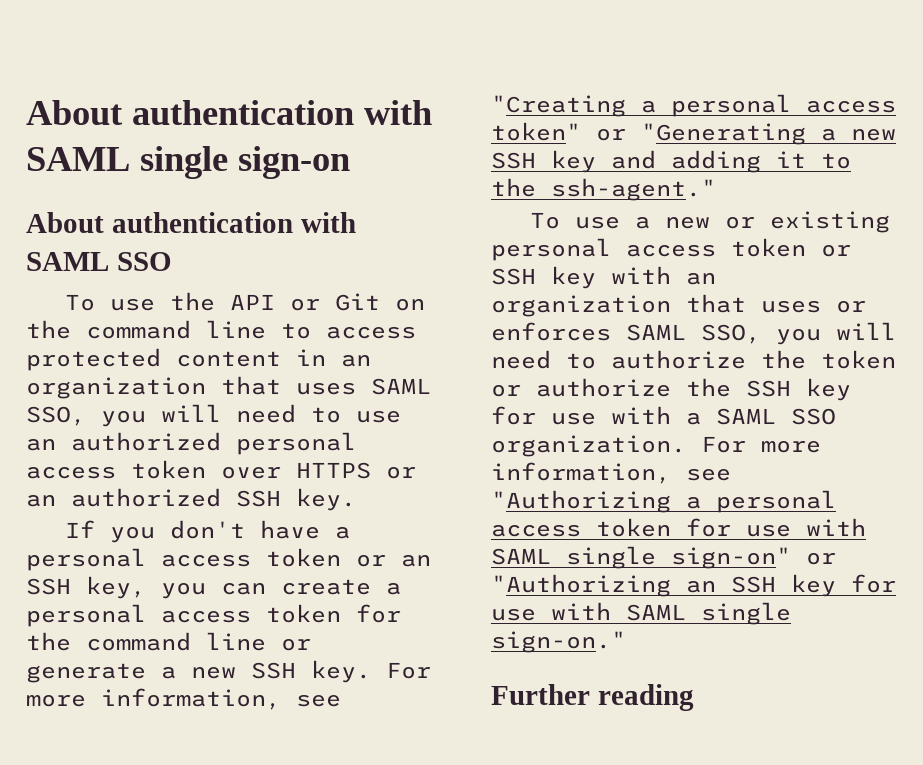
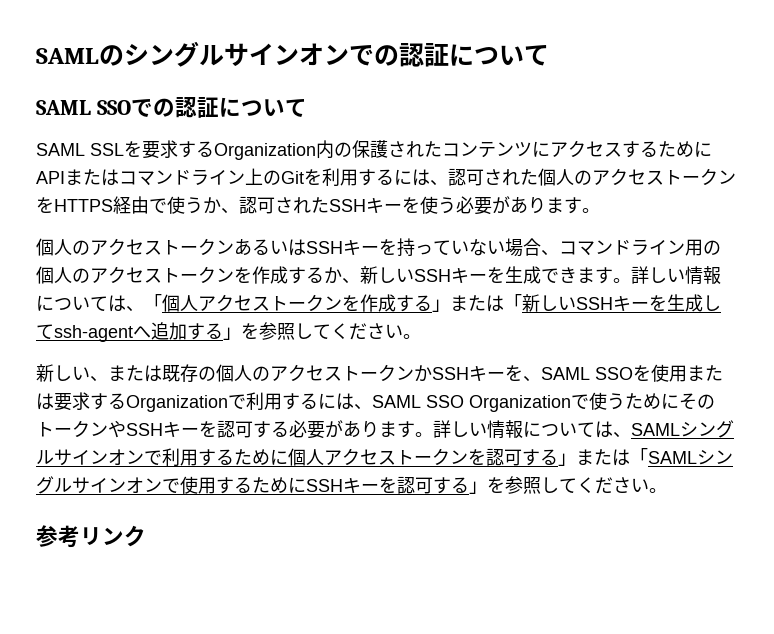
[26,100,432,125] [26,146,350,179] [26,212,356,233] [26,252,172,271] [65,292,426,311] [26,320,416,339] [26,348,371,371] [26,376,431,399] [26,404,401,427] [26,432,356,455] [26,460,416,479] [26,488,356,511] [65,520,351,543] [26,548,431,571] [26,576,401,599] [26,604,401,627] [26,632,311,651] [26,660,431,683] [26,688,341,710] [491,94,896,117] [491,122,896,145] [491,150,851,173] [491,178,716,201] [530,211,891,233] [491,238,851,261] [491,266,716,289] [491,294,866,317] [491,322,896,345] [491,350,896,369] [491,378,851,401] [491,406,836,425] [491,435,821,457] [491,462,731,484] [491,490,836,513] [491,518,866,537] [491,546,836,569] [491,574,896,597] [491,602,791,625] [491,631,626,653] [491,684,694,711] About authentication with SAML single sign-on // About authentication with SAML SSO // To use the API or Git on the command line to access protected content in an organization that uses SAML SSO, you will need to use an authorized personal access token over HTTPS or an authorized SSH key. // If you don't have a personal access token or an SSH key, you can create a personal access token for the command line or generate a new SSH key. For more information, see "Creating a personal access token" or "Generating a new SSH key and adding it to the ssh-agent." // To use a new or existing personal access token or SSH key with an organization that uses or enforces SAML SSO, you will need to authorize the token or authorize the SSH key for use with a SAML SSO organization. For more information, see "Authorizing a personal access token for use with SAML single sign-on" or "Authorizing an SSH key for use with SAML single sign-on." // Further reading -> [36,41,549,67] [36,97,307,118] [36,140,712,160] [36,168,736,186] [36,196,600,215] [36,238,721,257] [36,266,721,285] [36,294,721,312] [36,322,421,342] [36,364,723,382] [36,392,715,412] [36,420,734,439] [36,448,733,466] [36,476,667,494] [36,525,146,548] SAMLのシングルサインオンでの認証について // SAML SSOでの認証について // SAML SSLを要求するOrganization内の保護されたコンテンツにアクセスするためにAPIまたはコマンドライン上のGitを利用するには、認可された個人のアクセストークンをHTTPS経由で使うか、認可されたSSHキーを使う必要があります。 // 個人のアクセストークンあるいはSSHキーを持っていない場合、コマンドライン用の個人のアクセストークンを作成するか、新しいSSHキーを生成できます。詳しい情報については、「個人アクセストークンを作成する」または「新しいSSHキーを生成してssh-agentへ追加する」を参照してください。 // 新しい、または既存の個人のアクセストークンかSSHキーを、SAML SSOを使用または要求するOrganizationで利用するには、SAML SSO Organizationで使うためにそのトークンやSSHキーを認可する必要があります。詳しい情報については、SAMLシングルサインオンで利用するために個人アクセストークンを認可する」または「SAMLシングルサインオンで使用するためにSSHキーを認可する」を参照してください。 // 参考リンク

